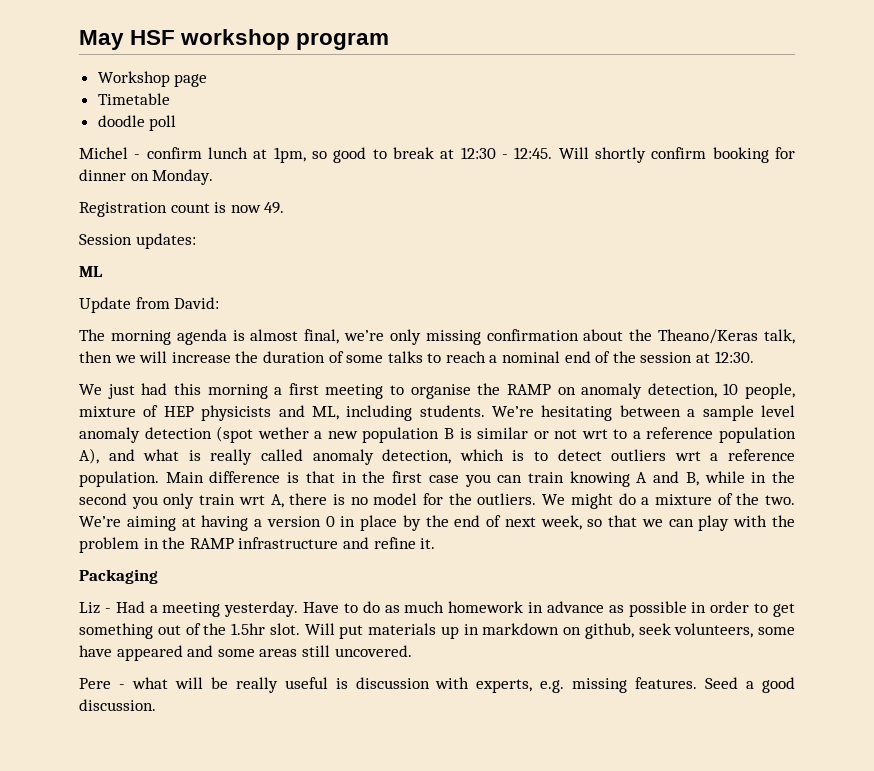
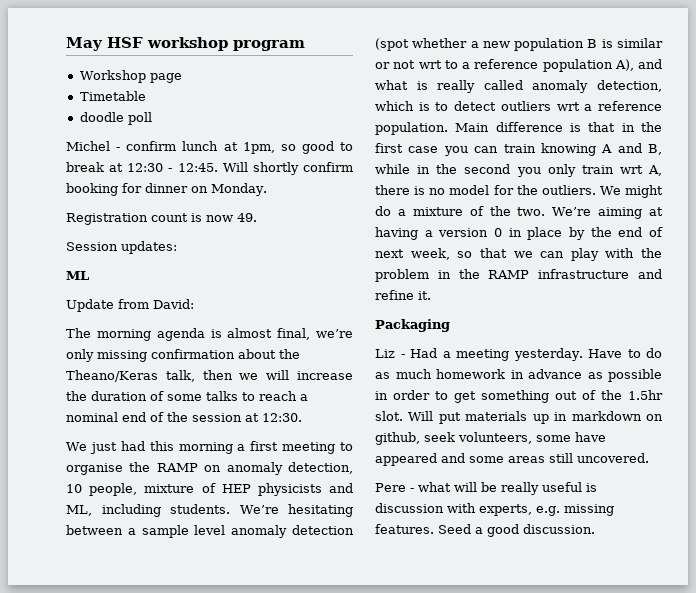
[257,427,309,439] wether -> [412,38,468,48] whether

